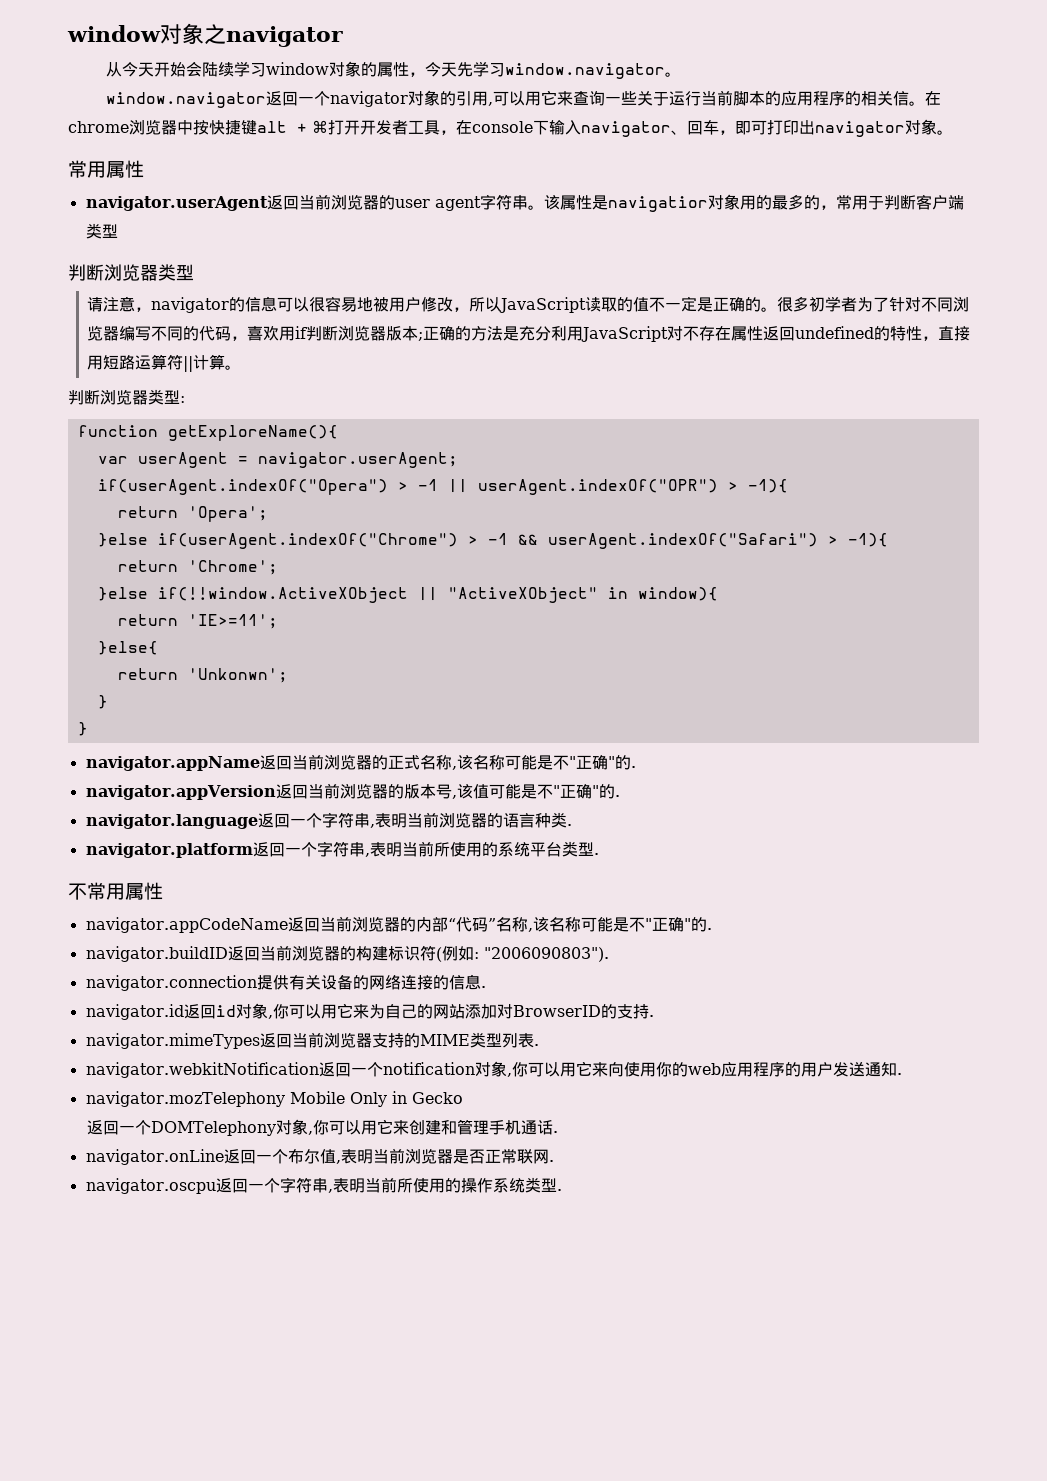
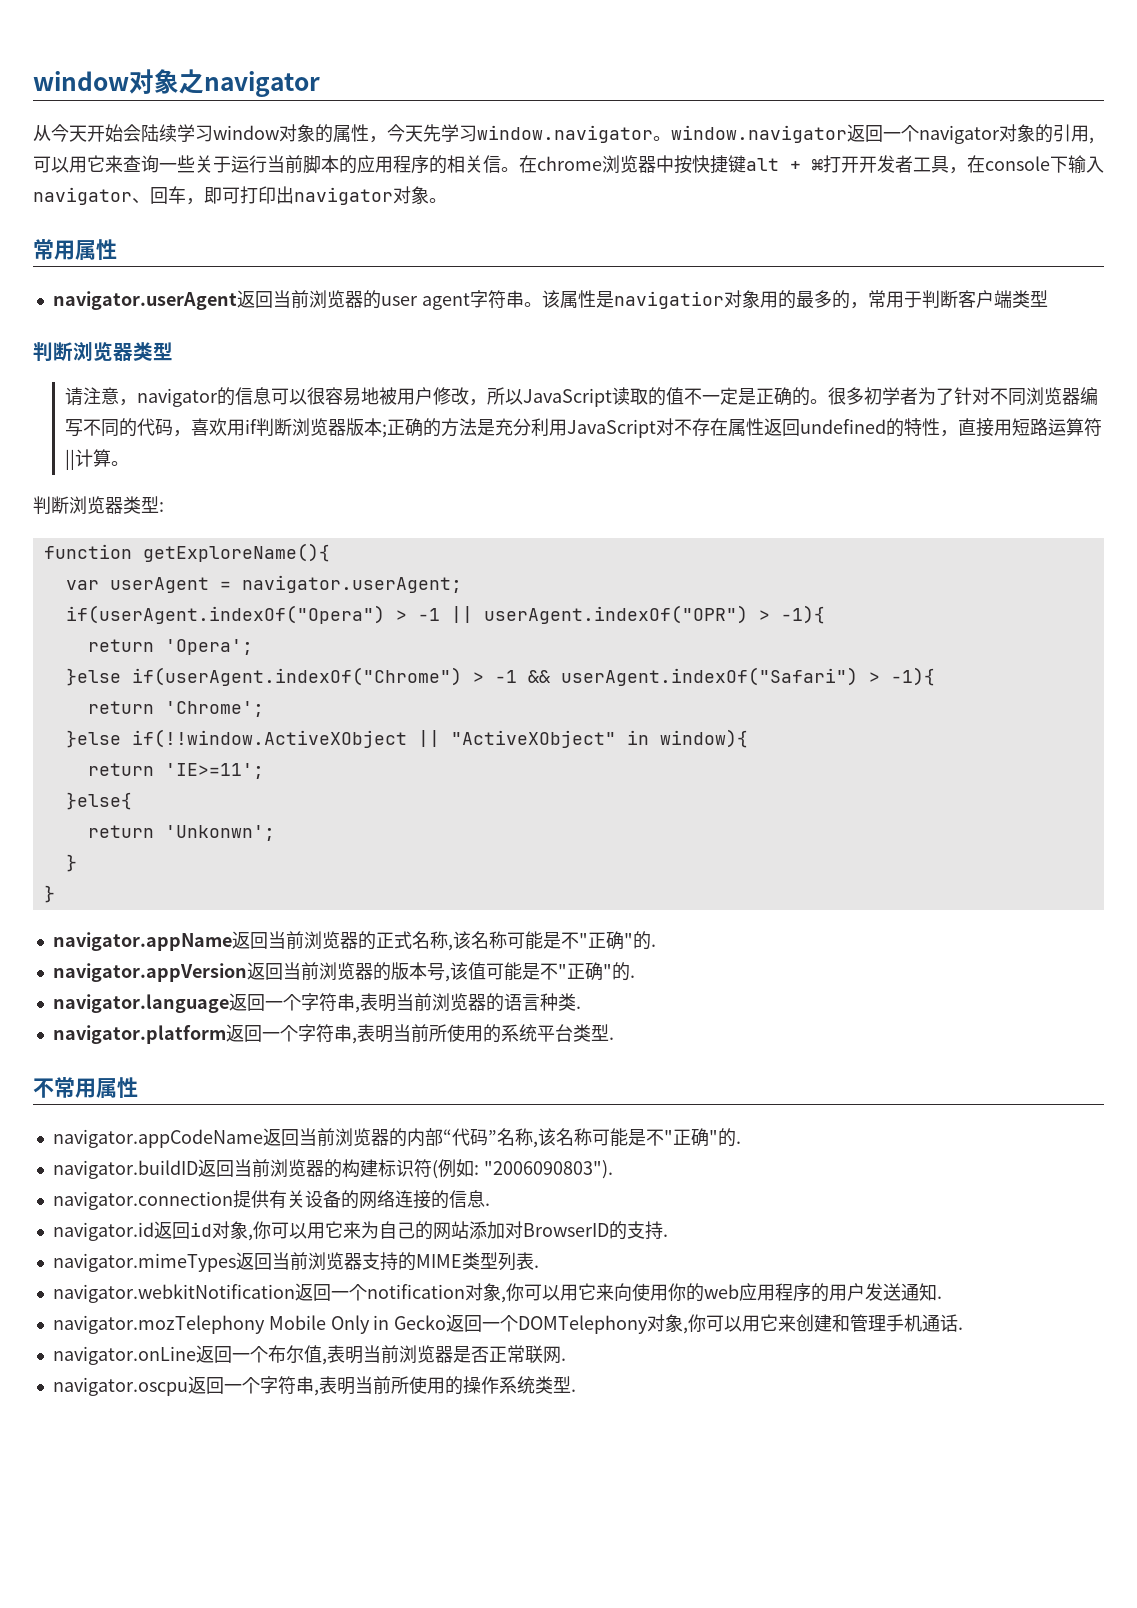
(682, 74) // -> (671, 138) none
(463, 1098) // -> (447, 1322) none

